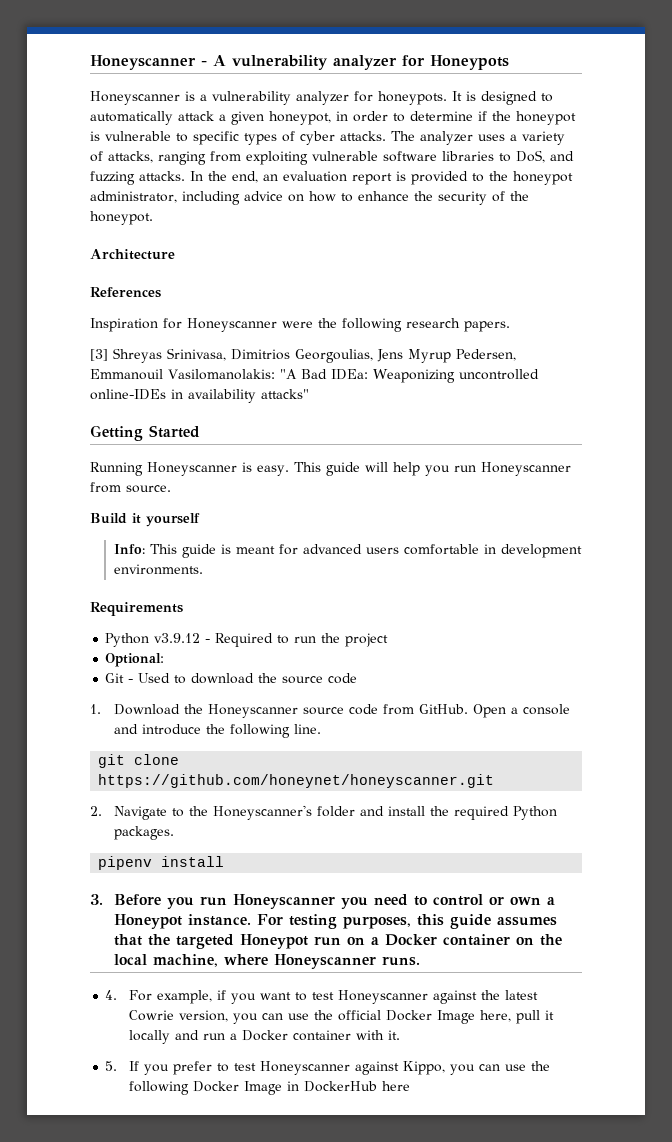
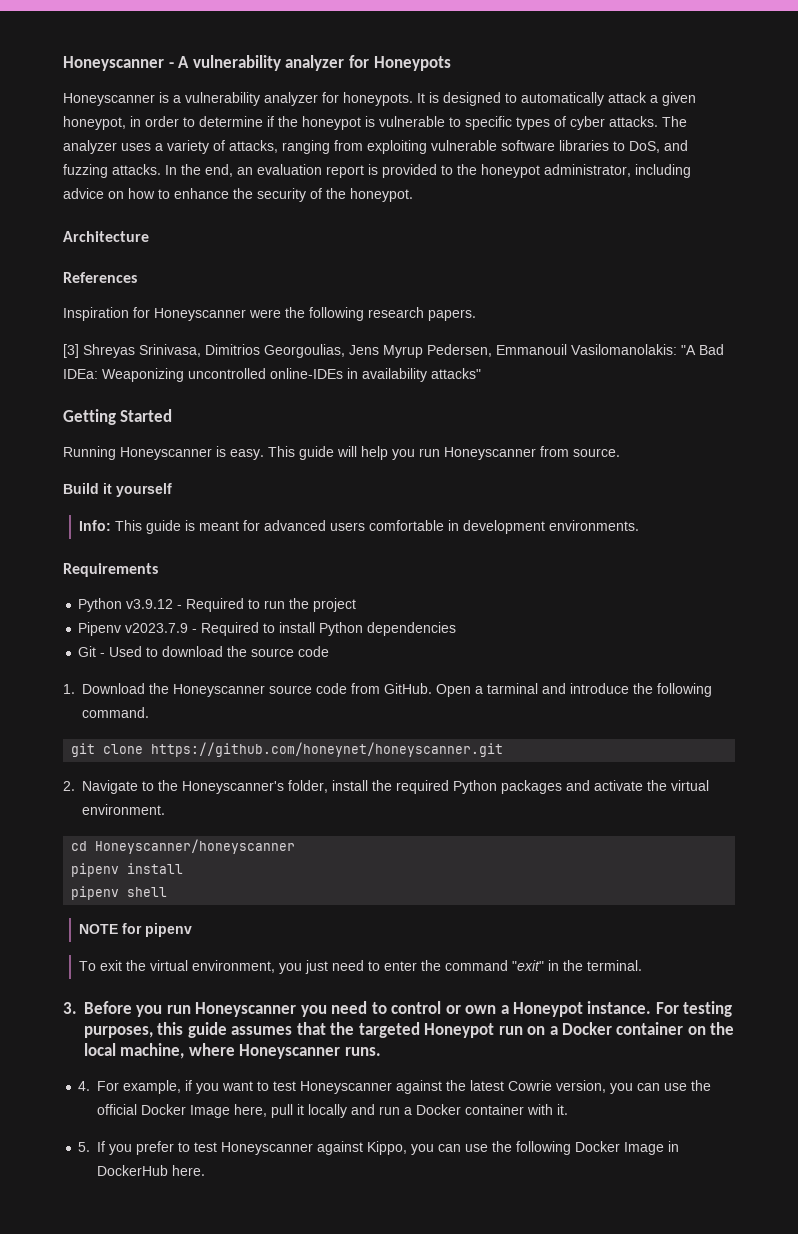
[105,653,165,667] Optional: -> [78,622,457,636] Pipenv v2023.7.9 - Required to install Python dependencies
[522,704,570,715] console -> [487,683,538,694] tarminal
[293,724,321,734] line. -> [82,707,149,718] command.
[316,806,384,817] folder and -> [288,780,328,793] folder,
[113,826,174,840] [98,856,225,870] packages. // pipenv install -> [501,780,709,794] [82,804,165,815] [71,839,296,854] [71,863,184,877] [71,886,168,900] [78,923,192,937] [78,960,642,974] packages and activate the virtual environment. // cd Honeyscanner/honeyscanner // pipenv install // pipenv shell // NOTE for pipenv // To exit the virtual environment, you just need to enter the command "exit" in the terminal.
[382,1081,411,1091] here -> [172,1165,206,1176] here.

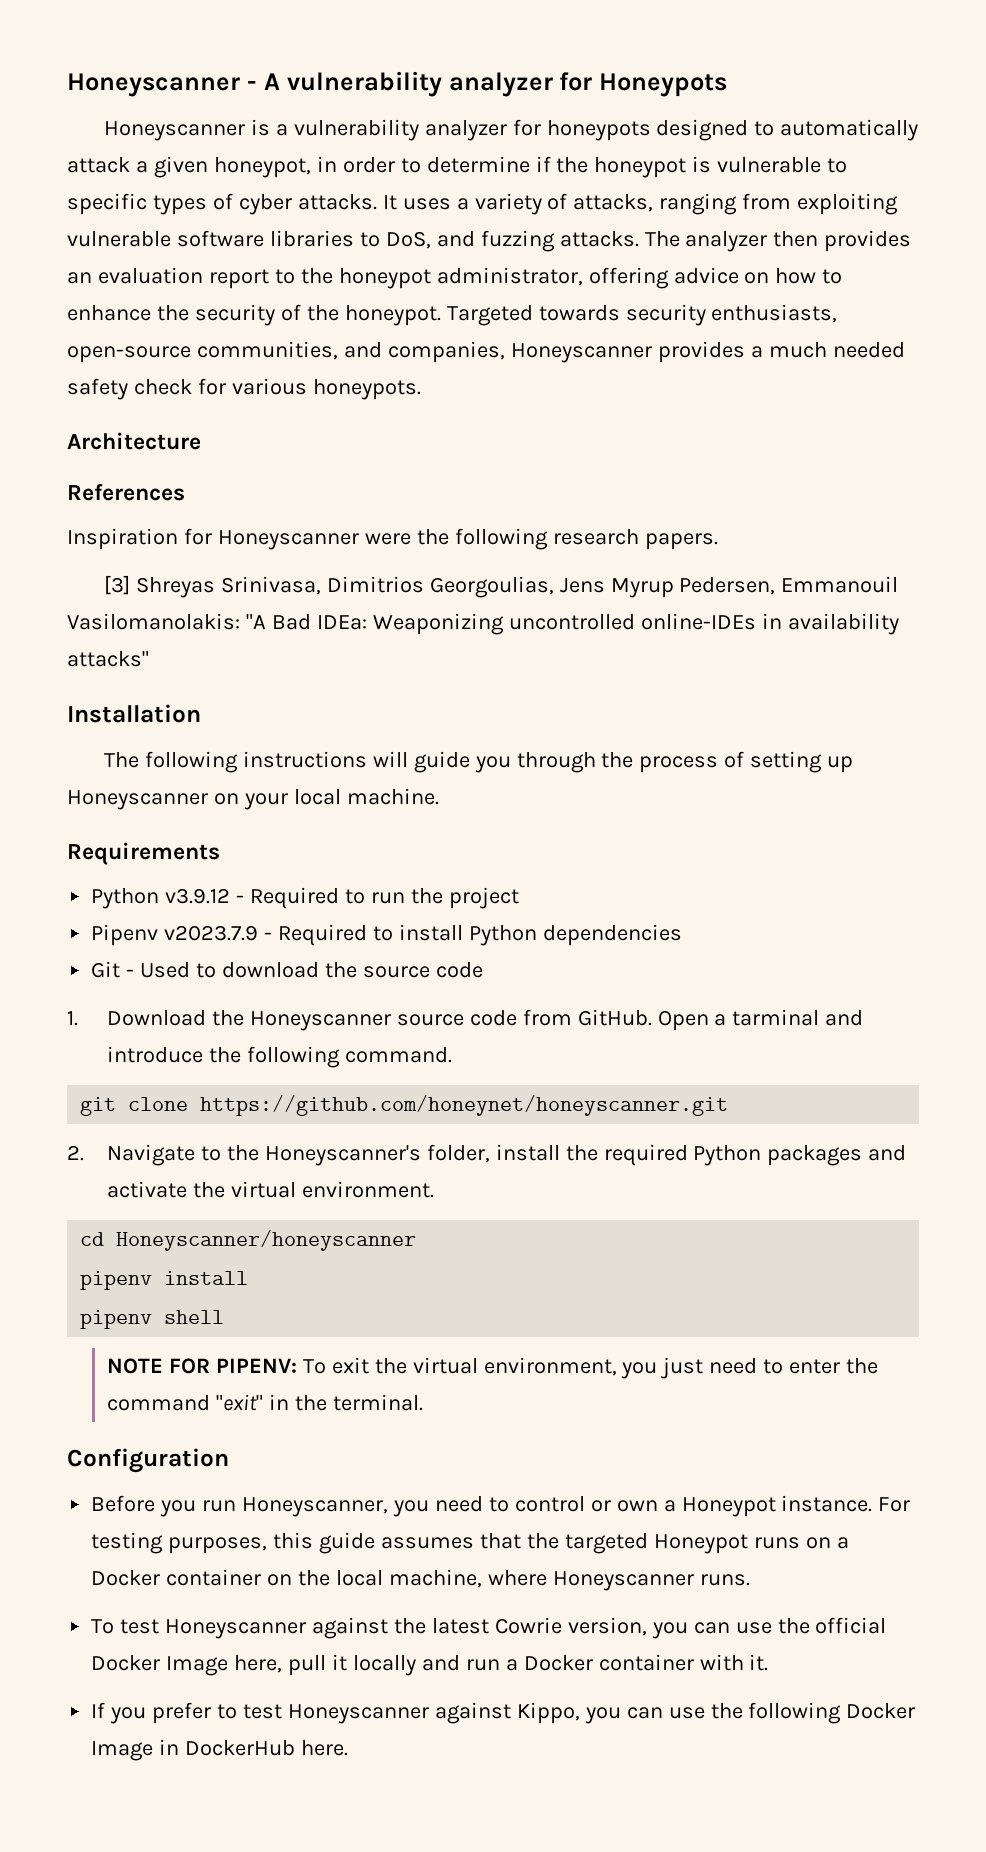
[343,92,439,106] honeypots. It is -> [546,120,651,141] honeypots
[662,116,687,127] [63,140,117,154] The analyzer -> [382,195,397,210] It
[165,164,233,177] In the end, -> [644,230,912,252] The analyzer then provides
[368,164,437,178] is provided -> (269, 279) none
[635,164,691,178] including -> [588,267,669,289] offering
(413, 195) none -> [446,304,838,326] [67,341,905,363] [67,378,421,400] Targeted towards security enthusiasts, open-source communities, and companies, Honeyscanner provides a much needed safety check for various honeypots.
[63,409,173,425] [63,446,620,460] [63,483,172,497] [78,520,639,534] Getting Started // Running Honeyscanner is easy. This guide will help you run Honeyscanner from source. // Build it yourself // Info: This guide is meant for advanced users comfortable in development environments. -> [67,704,201,723] [103,751,854,773] [67,788,439,810] Installation // The following instructions will guide you through the process of setting up Honeyscanner on your local machine.
[121,923,192,937] for pipenv // -> [168,1358,297,1374] FOR PIPENV:
[63,1002,77,1014] 3. -> [67,1448,229,1473] Configuration //
[195,1002,297,1017] Honeyscanner -> [242,1497,389,1517] Honeyscanner,
[498,1026,523,1035] run -> [753,1537,800,1549] runs
[78,1080,270,1094] 4. For example, if you want to -> [91,1619,115,1634] To
[78,1142,91,1152] 5. -> (769, 1662) none

